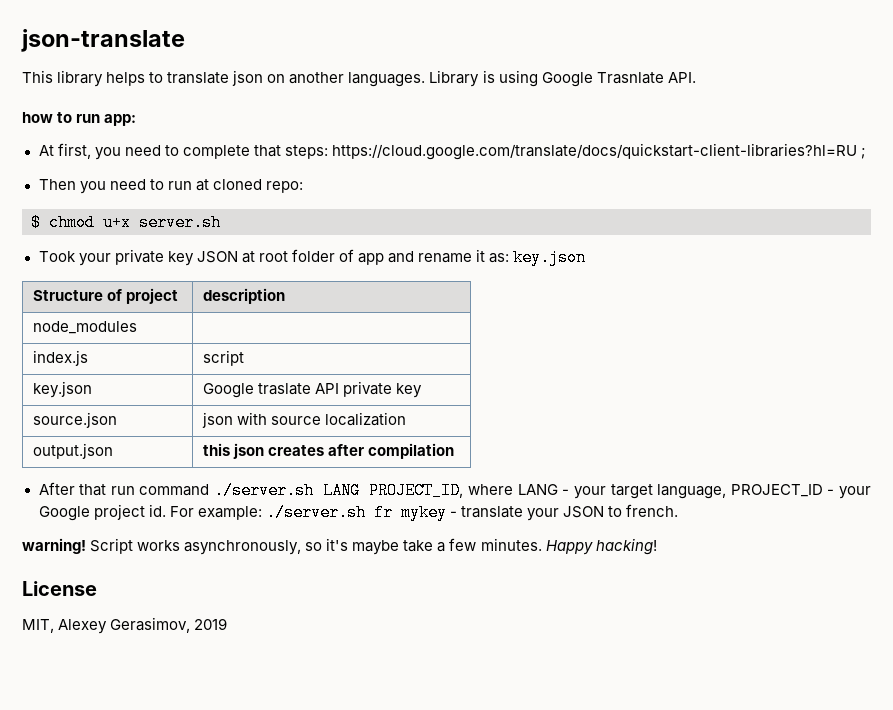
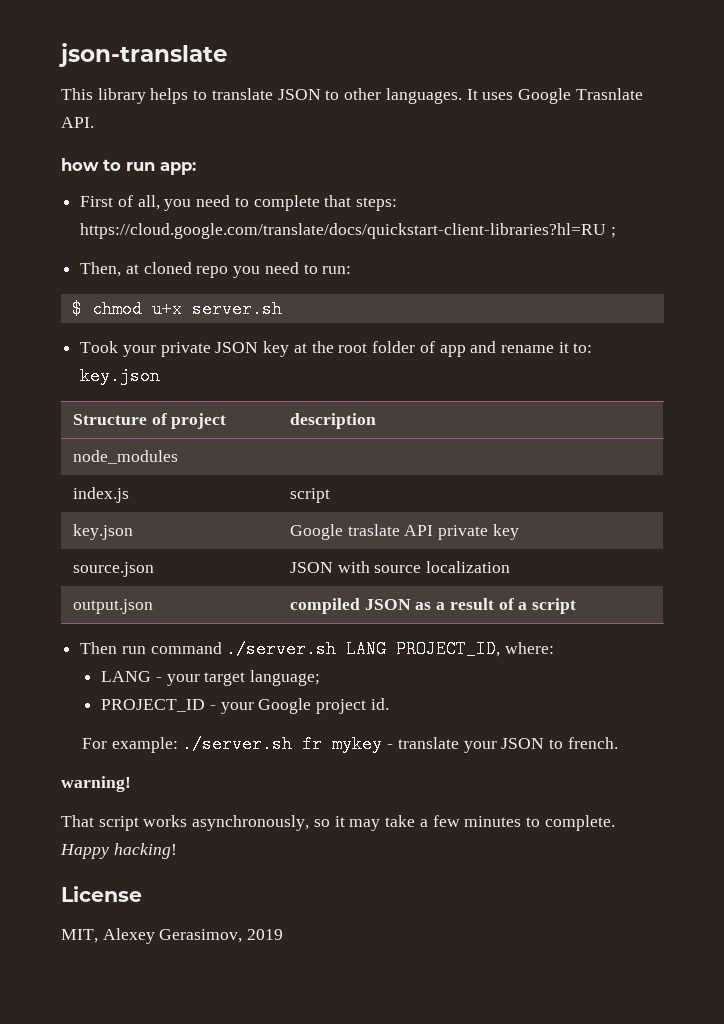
[232,70,538,87] json on another languages. Library is using -> [277,88,514,104] JSON to other languages. It uses
[38,143,91,159] At first, -> [80,195,160,210] First of all,
[38,179,303,194] Then you need to run at cloned repo: -> [80,262,352,278] Then, at cloned repo you need to run:
[167,251,255,266] key JSON at -> [215,341,334,357] JSON key at the
[489,253,510,263] as: -> [573,343,593,353] to:
[201,412,233,428] json -> [289,562,333,573] JSON
[202,443,455,459] [38,482,107,496] this json creates after compilation // After that -> [289,598,577,614] [80,642,118,654] compiled JSON as a result of a script // Then
[468,484,514,495] where -> [505,642,555,654] where: //
[657,484,727,499] language, -> [250,670,321,686] language; //
(166, 510) none -> (389, 704) //
[90,538,134,554] Script -> [61,815,139,831] // That script
[326,538,400,555] it's maybe -> [334,816,381,831] it may
[480,538,542,551] minutes. -> [464,815,615,831] minutes to complete.

